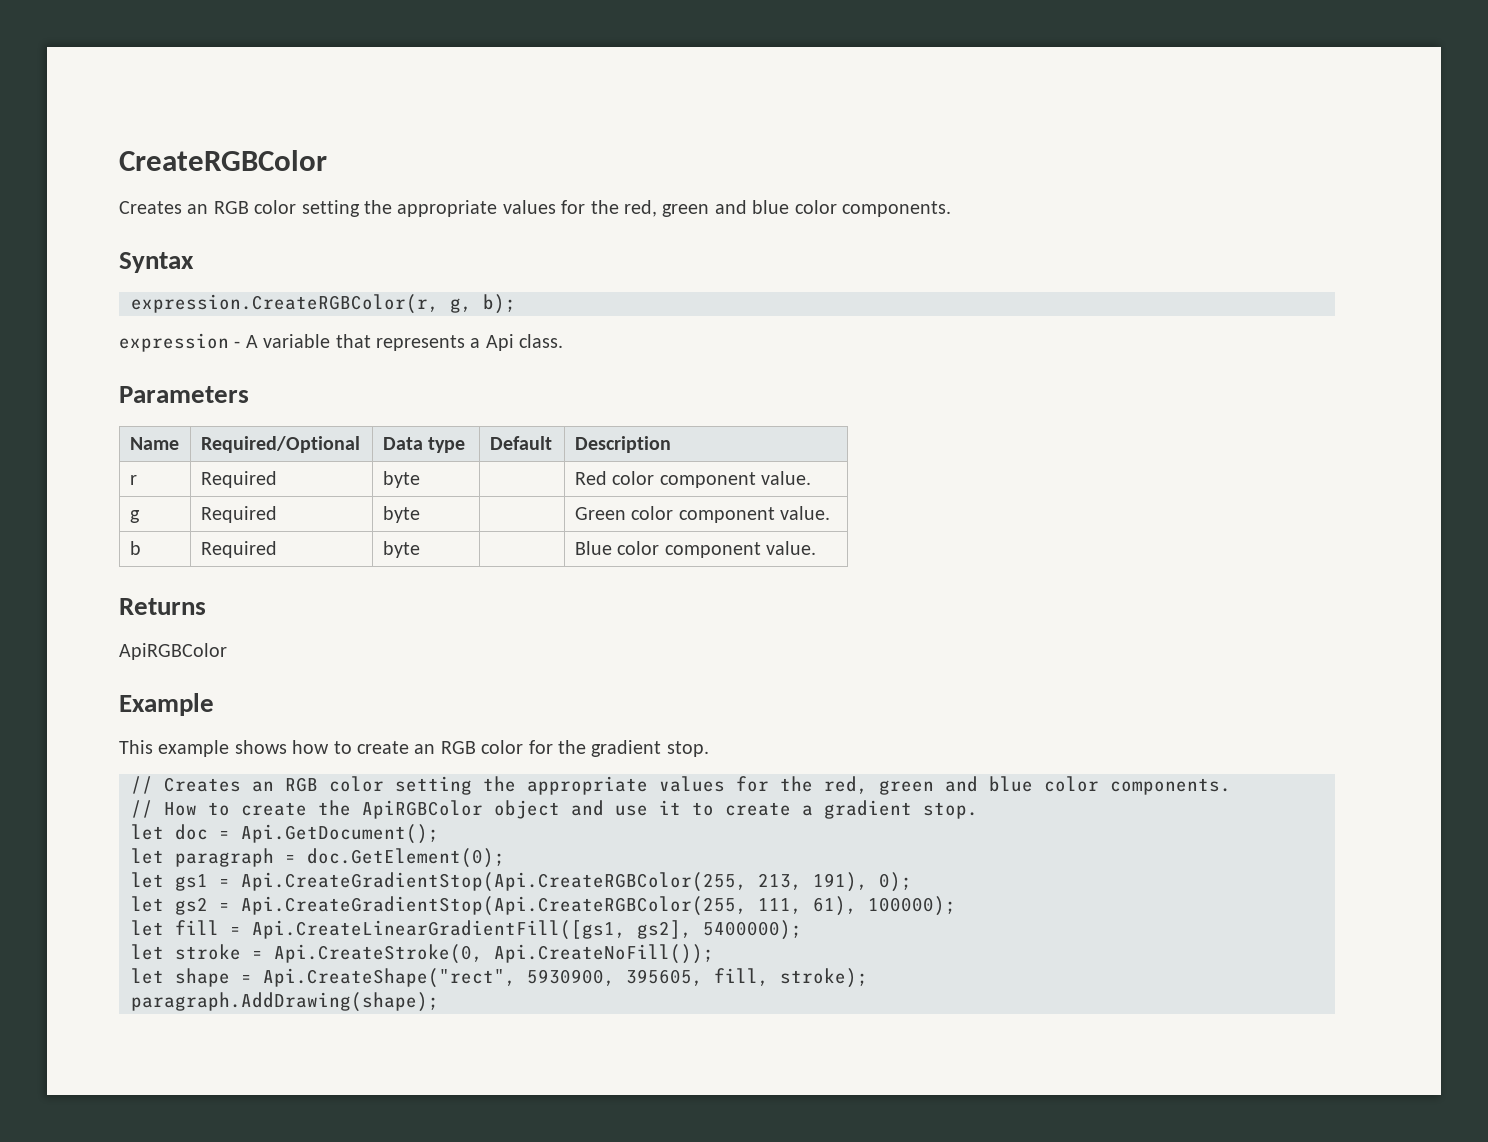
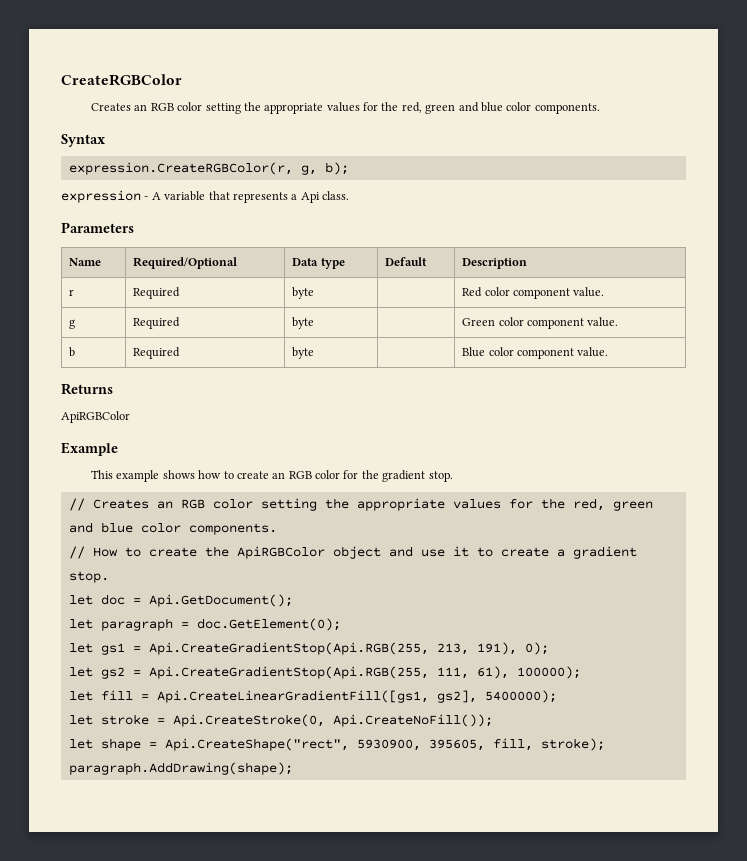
[241,872,747,892] Api.CreateGradientStop(Api.CreateRGBColor(255, -> [148,642,429,655] Api.CreateGradientStop(Api.RGB(255,
[241,896,747,916] Api.CreateGradientStop(Api.CreateRGBColor(255, -> [148,666,429,679] Api.CreateGradientStop(Api.RGB(255,

